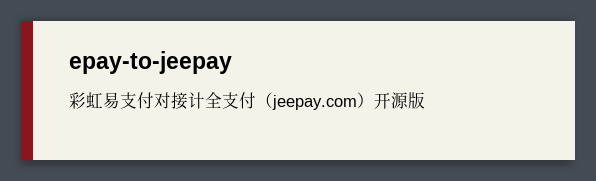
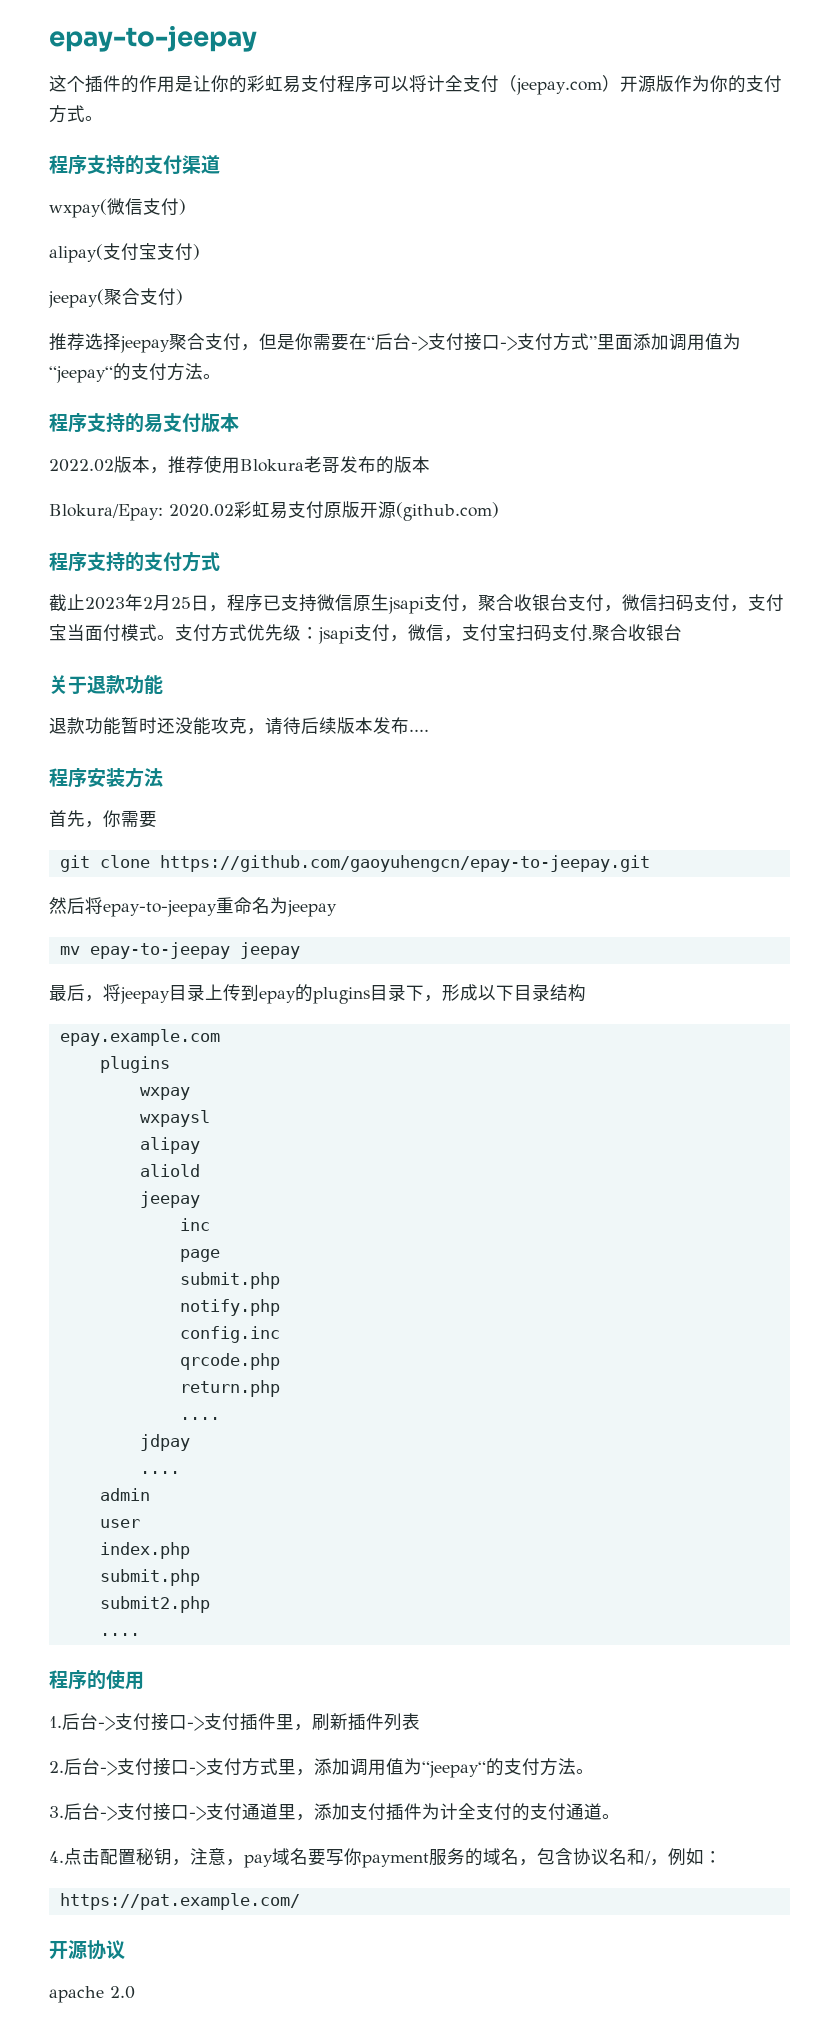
[69,92,188,110] 彩虹易支付对接 -> [49,75,427,93] 这个插件的作用是让你的彩虹易支付程序可以将
(425, 100) none -> [673,75,782,93] [49,105,103,123] [49,155,220,175] [49,198,186,218] [49,243,200,263] [48,288,183,308] [49,333,741,353] [49,363,221,383] [49,413,239,433] [49,455,430,474] [49,501,499,521] [49,551,220,572] [49,594,784,614] [49,624,682,644] [49,674,163,694] [49,717,429,735] [49,767,163,788] [49,810,157,828] [59,855,650,872] [49,897,337,917] [59,942,300,959] [49,984,586,1004] [59,1029,220,1046] [99,1056,170,1073] [139,1087,190,1100] [139,1110,210,1127] [139,1137,200,1154] [139,1164,200,1177] [139,1191,200,1208] [179,1218,210,1231] [179,1249,220,1262] [179,1272,280,1289] [179,1299,280,1316] [179,1326,280,1343] [179,1353,280,1370] [179,1380,280,1397] [179,1417,220,1420] [139,1434,190,1451] [139,1471,180,1474] [99,1488,150,1501] [99,1519,140,1528] [99,1542,190,1559] [99,1569,200,1586] [99,1596,210,1613] [99,1633,140,1636] [49,1670,144,1690] [49,1713,420,1731] [49,1758,594,1778] [49,1803,620,1821] [49,1848,722,1868] [59,1893,300,1910] [49,1940,125,1960] [49,1986,135,2003] 作为你的支付方式。 // 程序支持的支付渠道 // wxpay(微信支付) // alipay(支付宝支付) // jeepay(聚合支付) // 推荐选择jeepay聚合支付，但是你需要在“后台->支付接口->支付方式”里面添加调用值为“jeepay“的支付方法。 // 程序支持的易支付版本 // 2022.02版本，推荐使用Blokura老哥发布的版本 // Blokura/Epay: 2020.02彩虹易支付原版开源(github.com) // 程序支持的支付方式 // 截止2023年2月25日，程序已支持微信原生jsapi支付，聚合收银台支付，微信扫码支付，支付宝当面付模式。支付方式优先级：jsapi支付，微信，支付宝扫码支付,聚合收银台 // 关于退款功能 // 退款功能暂时还没能攻克，请待后续版本发布.... // 程序安装方法 // 首先，你需要 // git clone https://github.com/gaoyuhengcn/epay-to-jeepay.git // 然后将epay-to-jeepay重命名为jeepay // mv epay-to-jeepay jeepay // 最后，将jeepay目录上传到epay的plugins目录下，形成以下目录结构 // epay.example.com // plugins // wxpay // wxpaysl // alipay // aliold // jeepay // inc // page // submit.php // notify.php // config.inc // qrcode.php // return.php // .... // jdpay // .... // admin // user // index.php // submit.php // submit2.php // .... // 程序的使用 // 1.后台->支付接口->支付插件里，刷新插件列表 // 2.后台->支付接口->支付方式里，添加调用值为“jeepay“的支付方法。 // 3.后台->支付接口->支付通道里，添加支付插件为计全支付的支付通道。 // 4.点击配置秘钥，注意，pay域名要写你payment服务的域名，包含协议名和/，例如： // https://pat.example.com/ // 开源协议 // apache 2.0

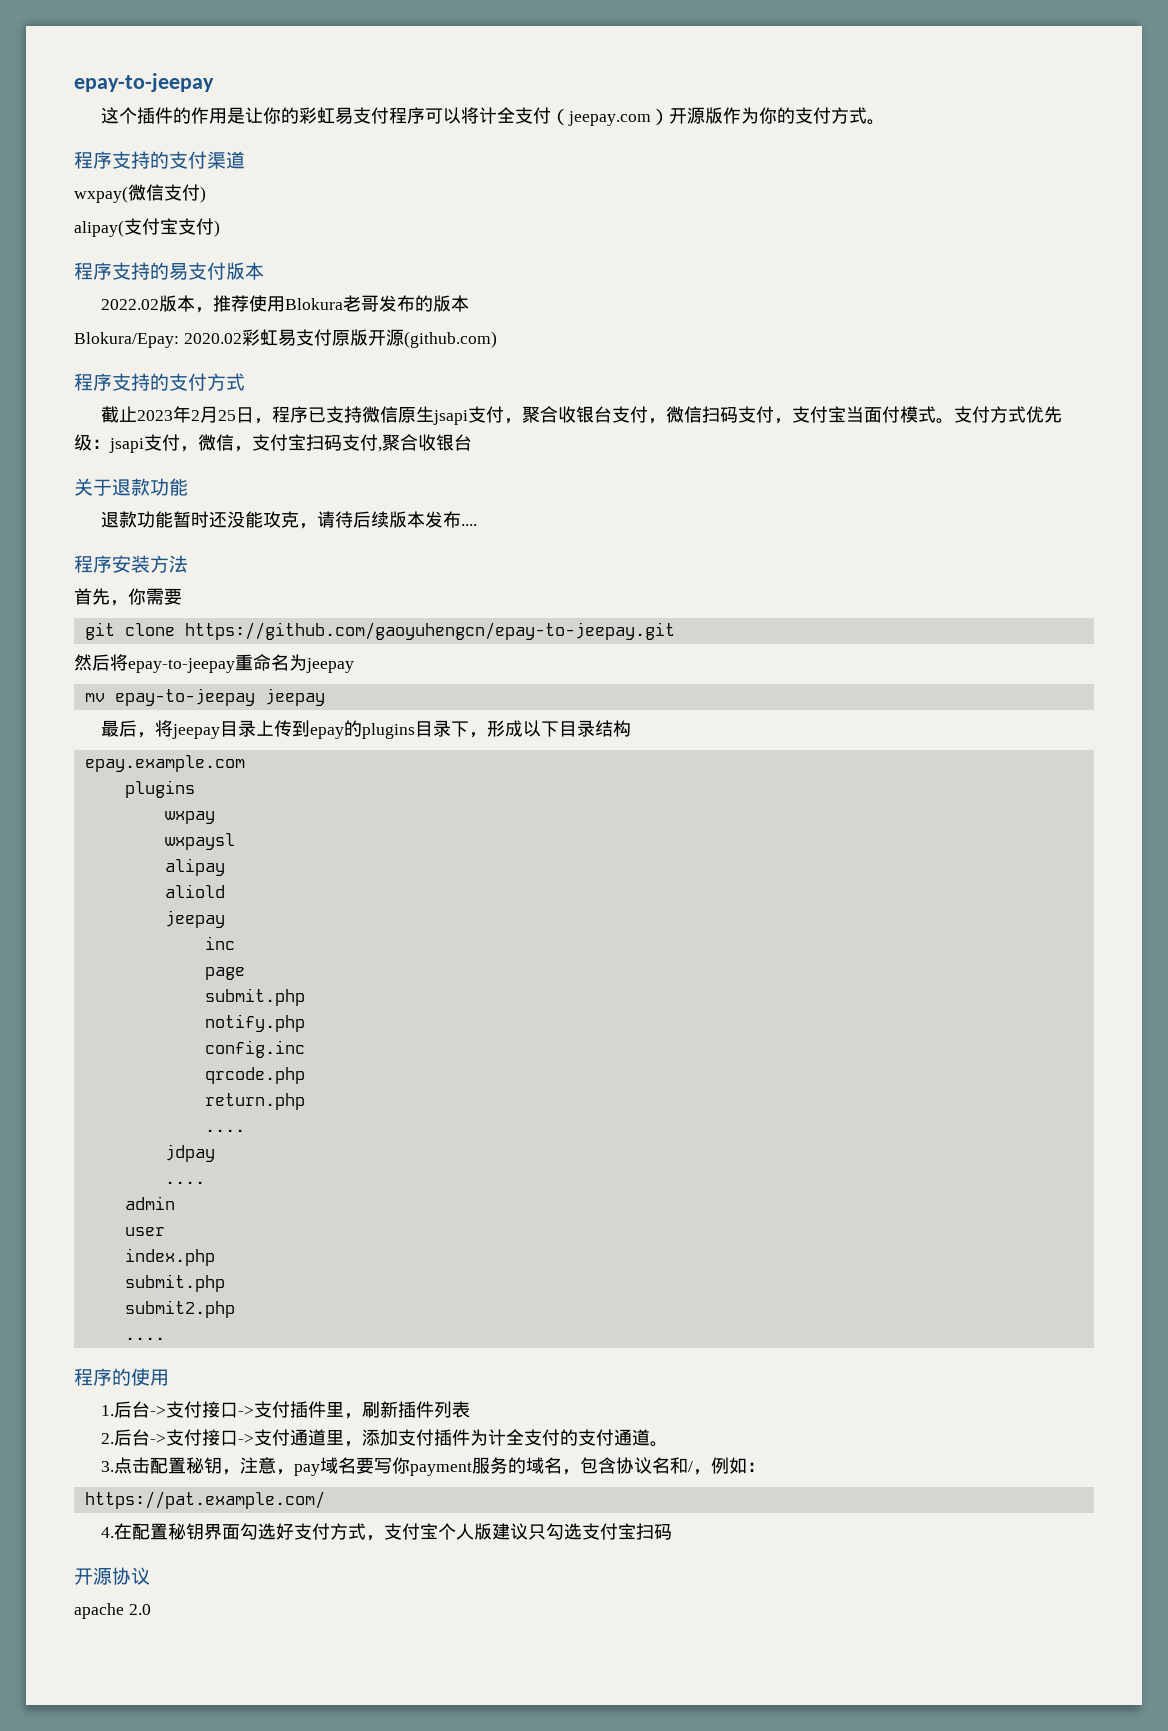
[48,288,183,308] [49,333,741,353] [49,363,221,383] // jeepay(聚合支付) // 推荐选择jeepay聚合支付，但是你需要在“后台->支付接口->支付方式”里面添加调用值为“jeepay“的支付方法。 -> (220, 228) none
[242,1758,594,1778] [49,1803,242,1821] 方式里，添加调用值为“jeepay“的支付方法。 // 3.后台->支付接口->支付 -> (290, 1437) none
[49,1851,64,1863] 4. -> [100,1461,114,1472] 3.
(300, 1901) none -> [100,1523,672,1541] // 4.在配置秘钥界面勾选好支付方式，支付宝个人版建议只勾选支付宝扫码

